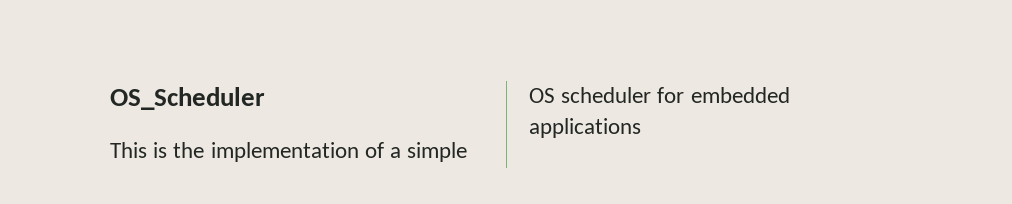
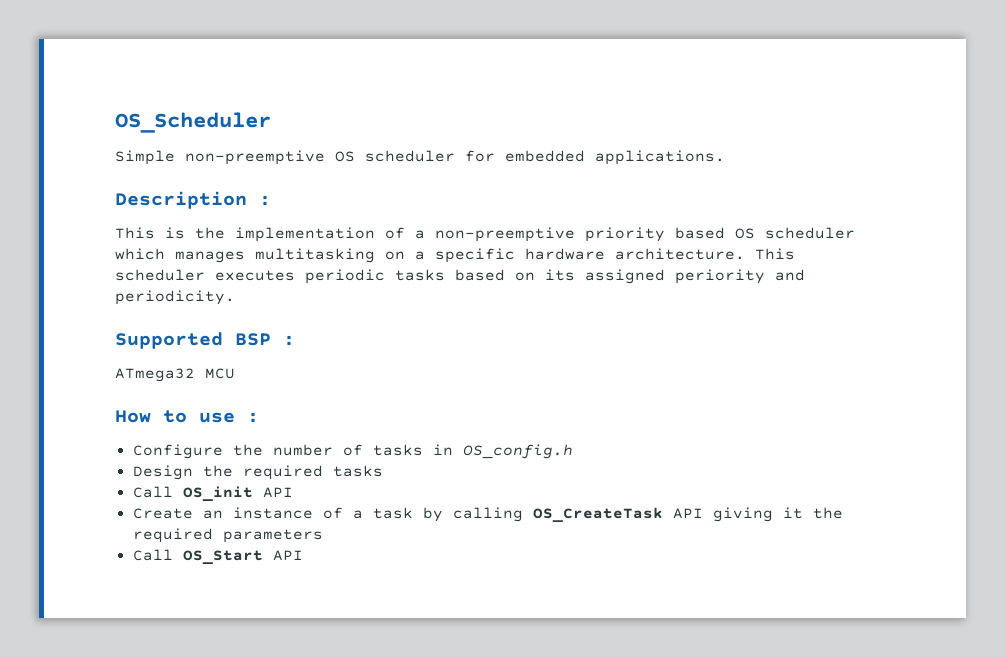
(265, 98) none -> [115,150,725,165] [115,191,271,209] // Simple non-preemptive OS scheduler for embedded applications. // Description :
[407,142,468,162] [529,87,790,103] [529,118,641,138] simple OS scheduler for embedded applications -> [435,227,855,242] [115,248,795,263] [115,269,805,284] [115,290,235,305] [115,332,295,349] [115,368,235,382] [115,410,259,423] [132,444,573,459] [132,465,383,480] [132,486,293,502] [132,507,843,523] [132,528,323,543] [132,549,303,565] non-preemptive priority based OS scheduler which manages multitasking on a specific hardware architecture. This scheduler executes periodic tasks based on its assigned periority and periodicity. // Supported BSP : // ATmega32 MCU // How to use : // Configure the number of tasks in OS_config.h // Design the required tasks // Call OS_init API // Create an instance of a task by calling OS_CreateTask API giving it the required parameters // Call OS_Start API

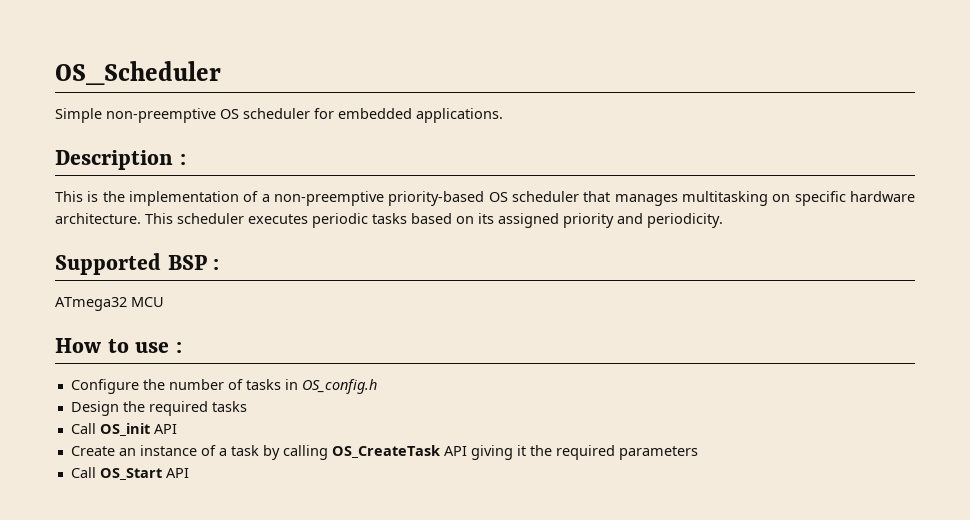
[585,227,855,242] [115,248,165,260] priority based OS scheduler which -> [388,191,611,206] priority-based OS scheduler that
[415,251,425,260] a -> (791, 198) none
[675,269,765,284] periority -> [563,213,614,228] priority

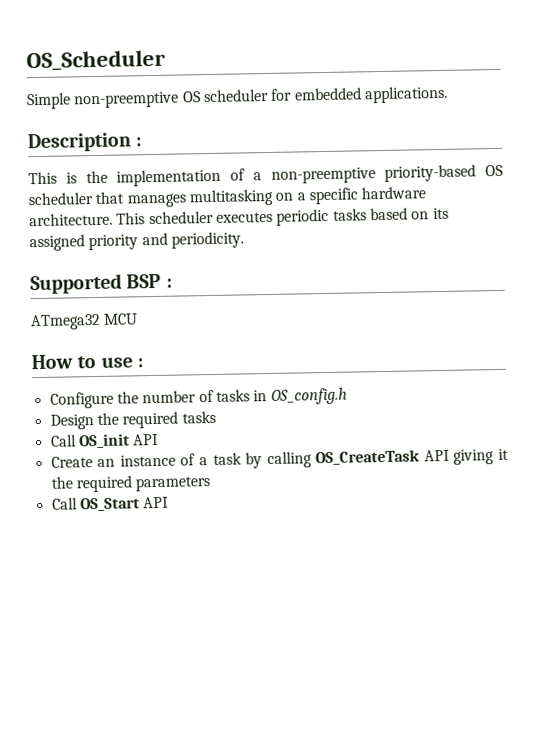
(791, 198) none -> [296,192,306,201] a

